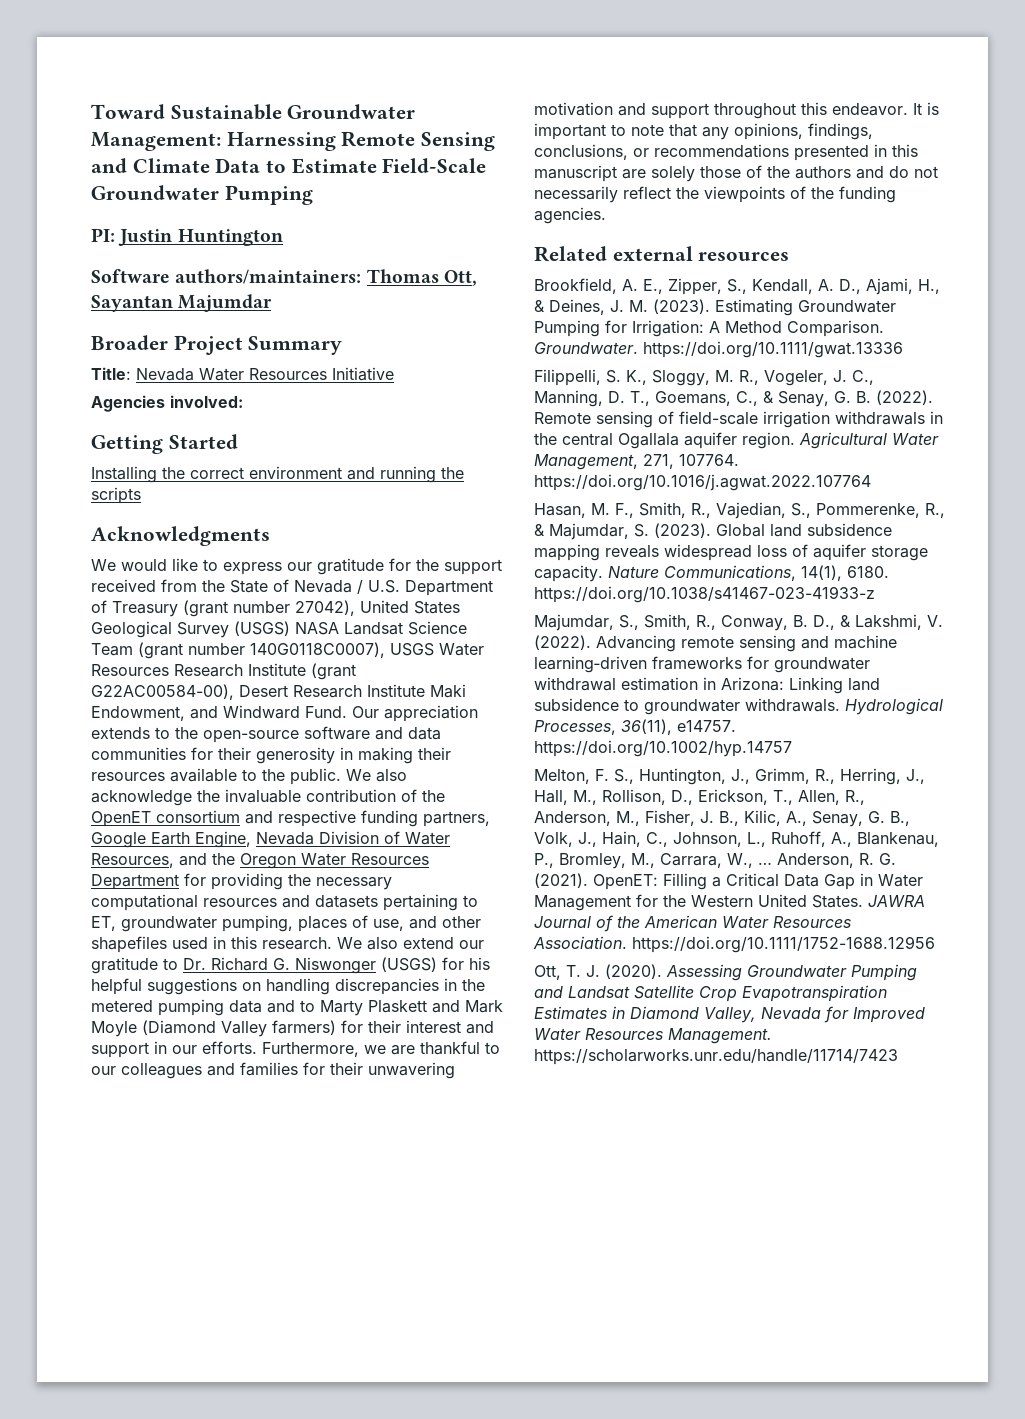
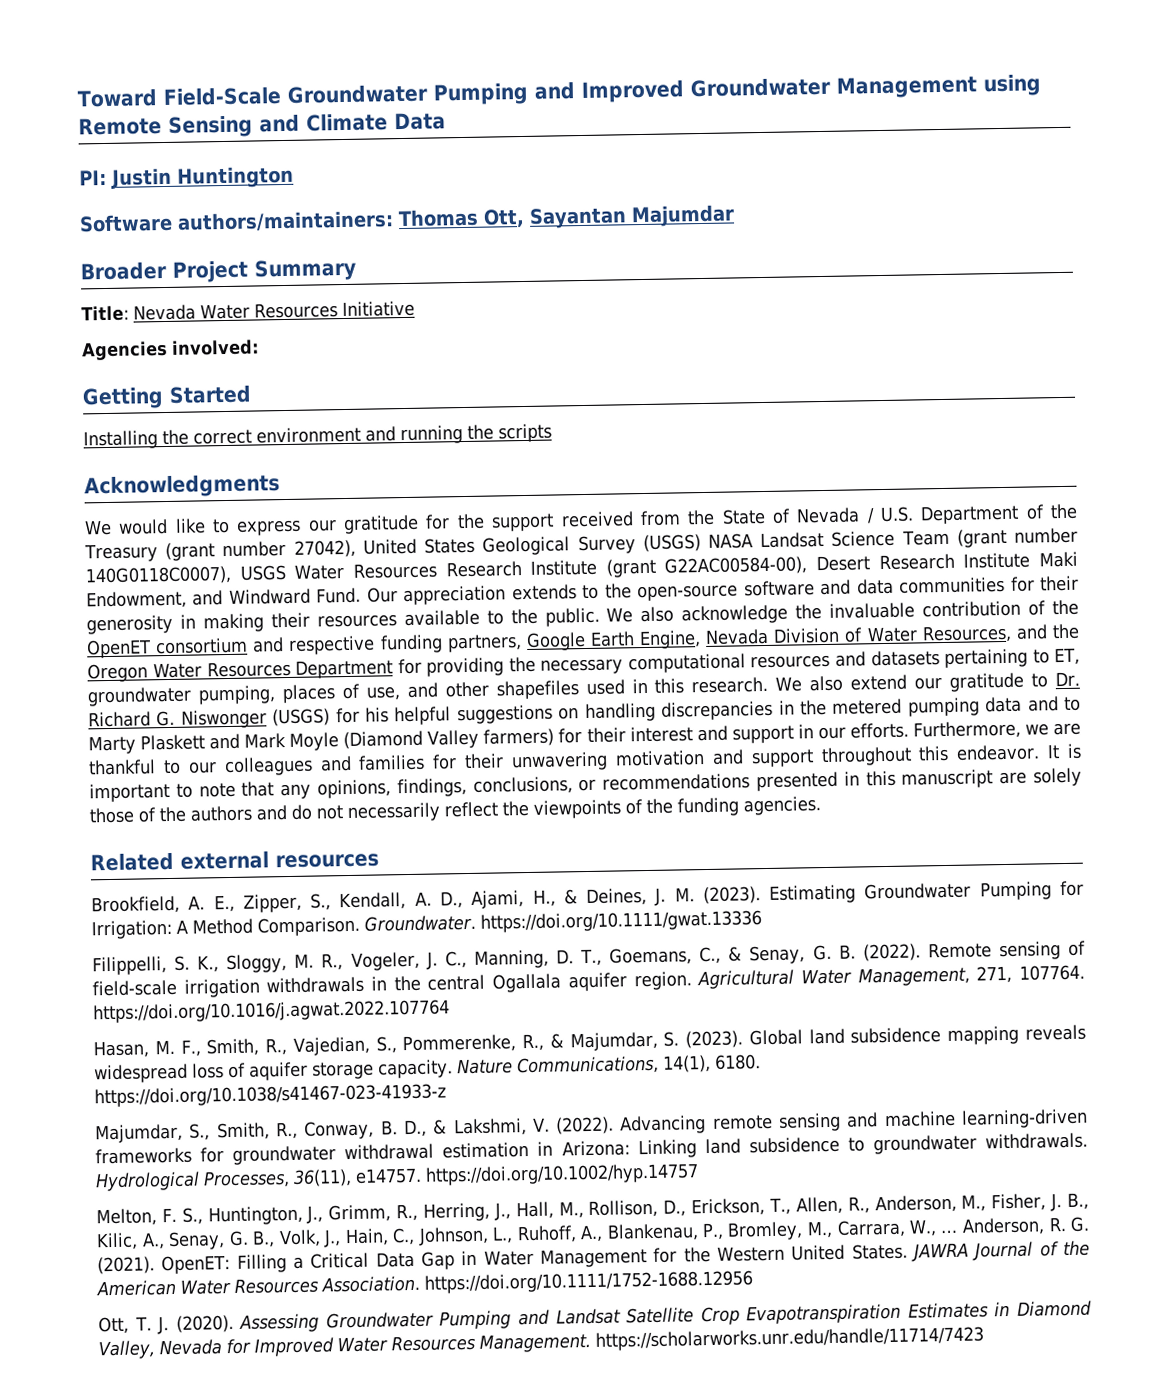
[170,104,416,120] [91,132,336,151] Sustainable Groundwater Management: Harnessing -> [162,74,1041,107] Field-Scale Groundwater Pumping and Improved Groundwater Management using
[266,158,487,174] [91,185,313,205] to Estimate Field-Scale Groundwater Pumping -> (446, 121) none
(107, 606) none -> [1049,503,1078,520] the

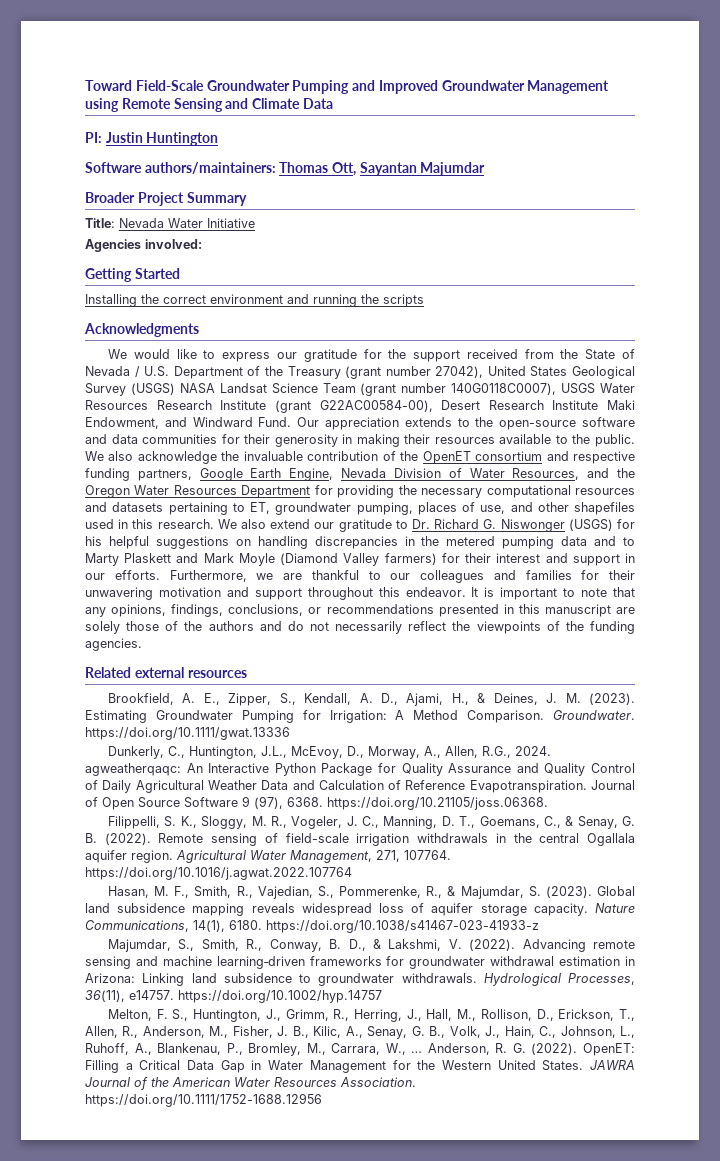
[253,302,338,319] Resources -> (203, 223) none
(762, 921) none -> [107,746,551,759] [85,763,636,776] [85,780,635,793] [85,796,548,810] // Dunkerly, C., Huntington, J.L., McEvoy, D., Morway, A., Allen, R.G., 2024. agweatherqaqc: An Interactive Python Package for Quality Assurance and Quality Control of Daily Agricultural Weather Data and Calculation of Reference Evapotranspiration. Journal of Open Source Software 9 (97), 6368. https://doi.org/10.21105/joss.06368.
[97,1256,155,1275] (2021). -> [531,1043,578,1055] (2022).
[98,1300,1092,1335] [98,1326,984,1360] // Ott, T. J. (2020). Assessing Groundwater Pumping and Landsat Satellite Crop Evapotranspiration Estimates in Diamond Valley, Nevada for Improved Water Resources Management. https://scholarworks.unr.edu/handle/11714/7423 -> (322, 1100) none

